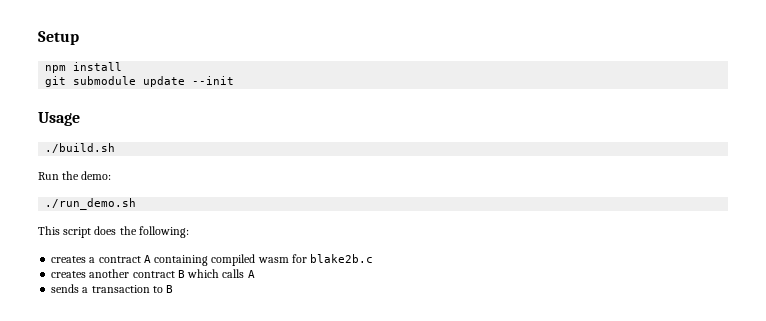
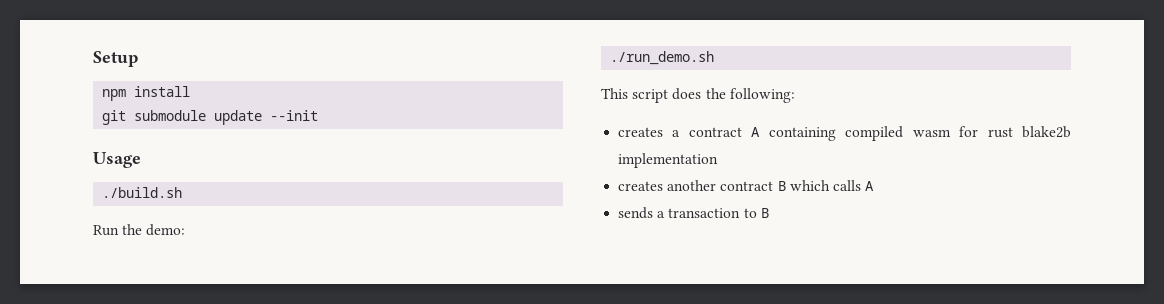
[310,254,374,263] blake2b.c -> [987,126,1071,138] [618,153,719,168] rust blake2b implementation

